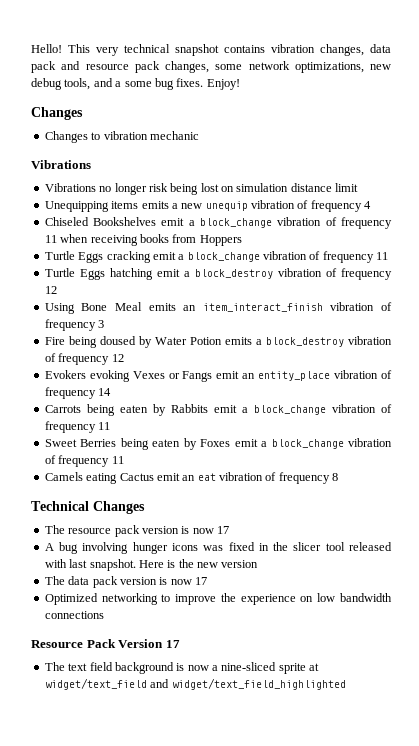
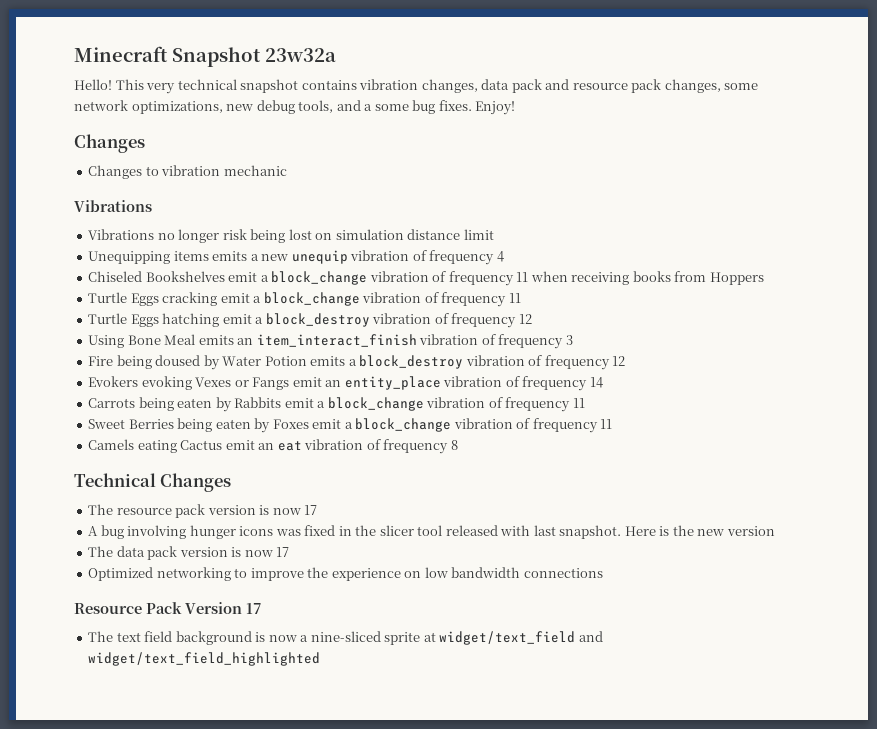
(31, 48) none -> [74,46,336,67] Minecraft Snapshot 23w32a //

